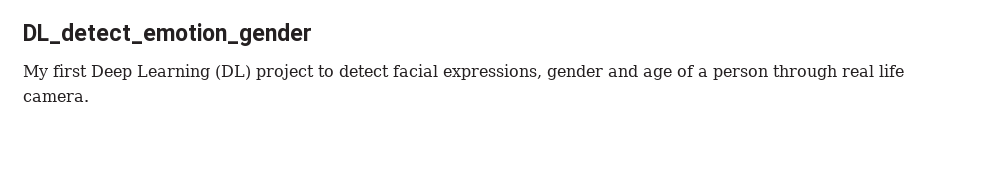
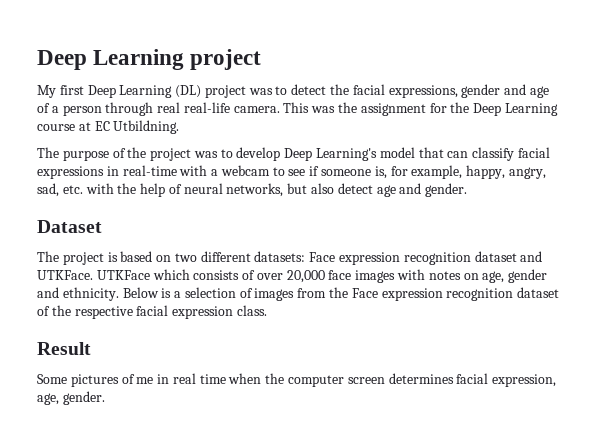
[23,23,312,46] DL_detect_emotion_gender -> [37,49,262,70] Deep Learning project
(314, 72) none -> [248,88,273,95] was
(389, 71) none -> [330,84,350,95] the
[879,64,904,77] [23,93,89,102] life camera. -> [183,102,558,116] [37,120,180,134] [37,147,550,161] [37,165,546,179] [37,183,468,197] [37,220,102,233] [37,251,543,265] [37,269,548,283] [37,287,560,301] [37,305,267,319] [37,342,91,355] [37,373,557,387] [37,391,105,405] real-life camera. This was the assignment for the Deep Learning course at EC Utbildning. // The purpose of the project was to develop Deep Learning's model that can classify facial expressions in real-time with a webcam to see if someone is, for example, happy, angry, sad, etc. with the help of neural networks, but also detect age and gender. // Dataset // The project is based on two different datasets: Face expression recognition dataset and UTKFace. UTKFace which consists of over 20,000 face images with notes on age, gender and ethnicity. Below is a selection of images from the Face expression recognition dataset of the respective facial expression class. // Result // Some pictures of me in real time when the computer screen determines facial expression, age, gender.

